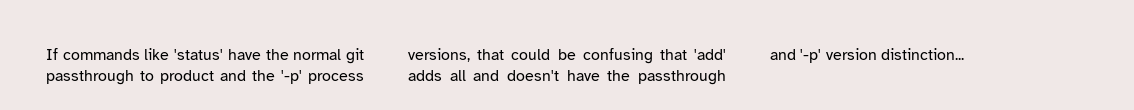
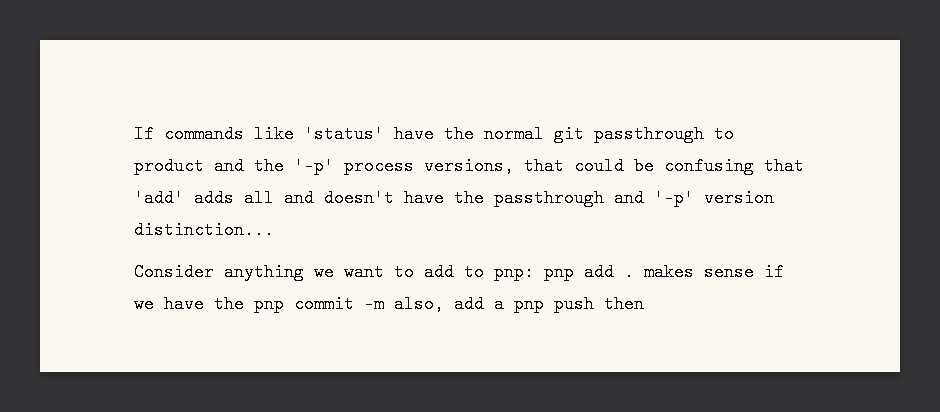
(964, 54) none -> [134,263,784,281] [134,295,644,313] // Consider anything we want to add to pnp: pnp add . makes sense if we have the pnp commit -m also, add a pnp push then

